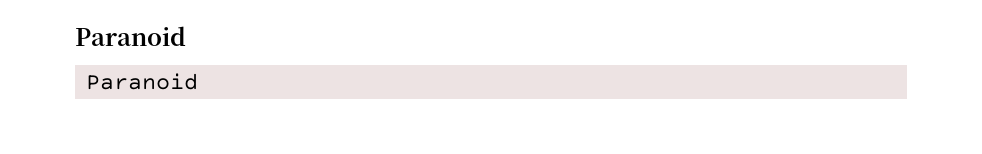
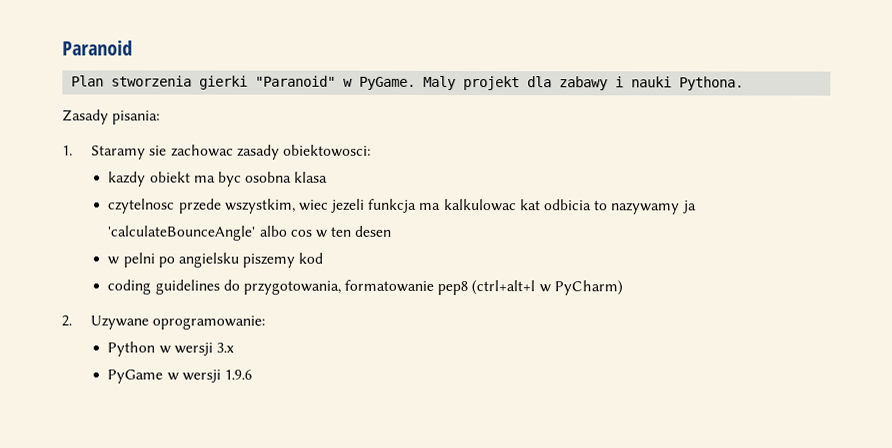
[86,73,199,90] Paranoid -> [71,75,745,91] [62,109,161,125] [62,144,372,160] [108,171,329,187] [108,198,697,215] [107,225,392,241] [107,252,324,268] [107,279,623,296] [61,315,266,330] [107,341,234,357] [107,369,252,384] Plan stworzenia gierki "Paranoid" w PyGame. Maly projekt dla zabawy i nauki Pythona. // Zasady pisania: // 1. Staramy sie zachowac zasady obiektowosci: // kazdy obiekt ma byc osobna klasa // czytelnosc przede wszystkim, wiec jezeli funkcja ma kalkulowac kat odbicia to nazywamy ja 'calculateBounceAngle' albo cos w ten desen // w pelni po angielsku piszemy kod // coding guidelines do przygotowania, formatowanie pep8 (ctrl+alt+l w PyCharm) // 2. Uzywane oprogramowanie: // Python w wersji 3.x // PyGame w wersji 1.9.6

